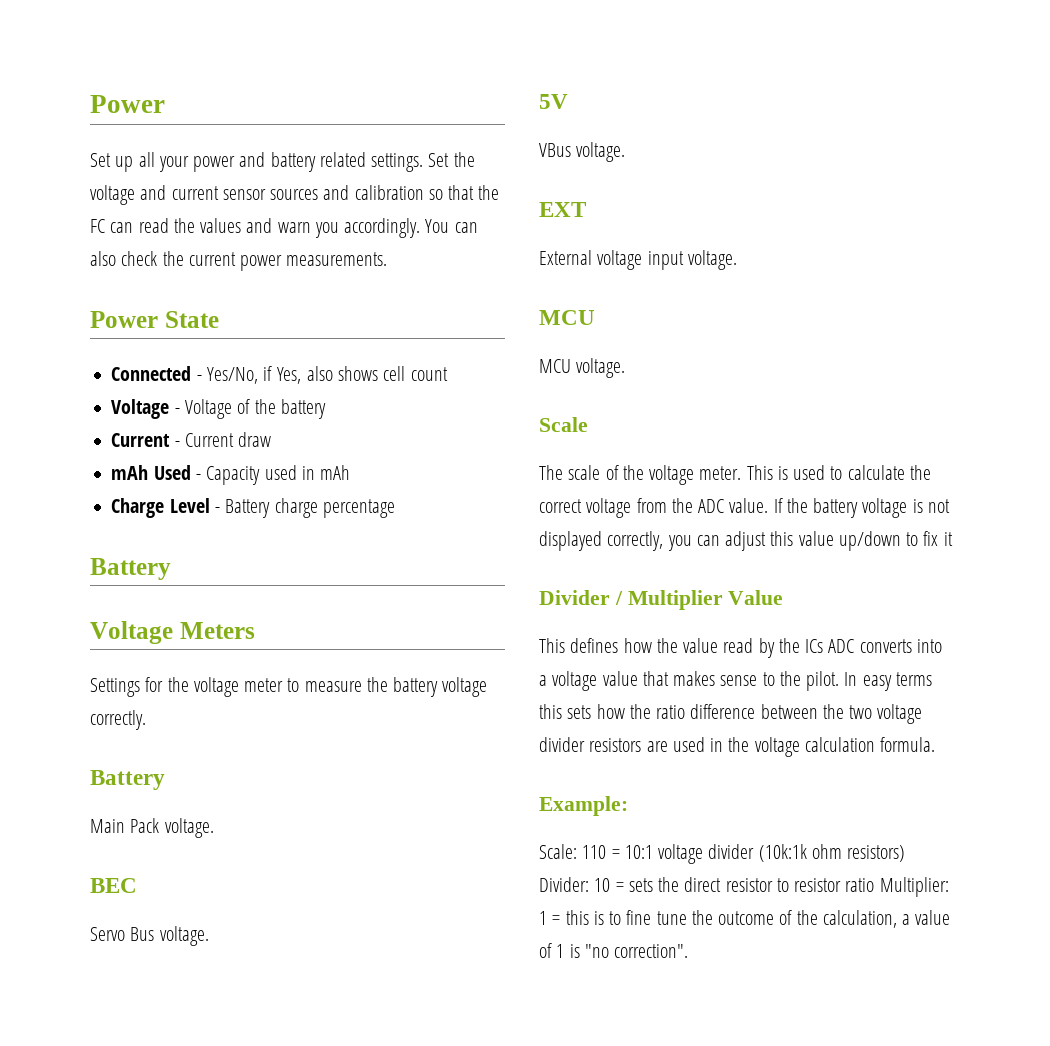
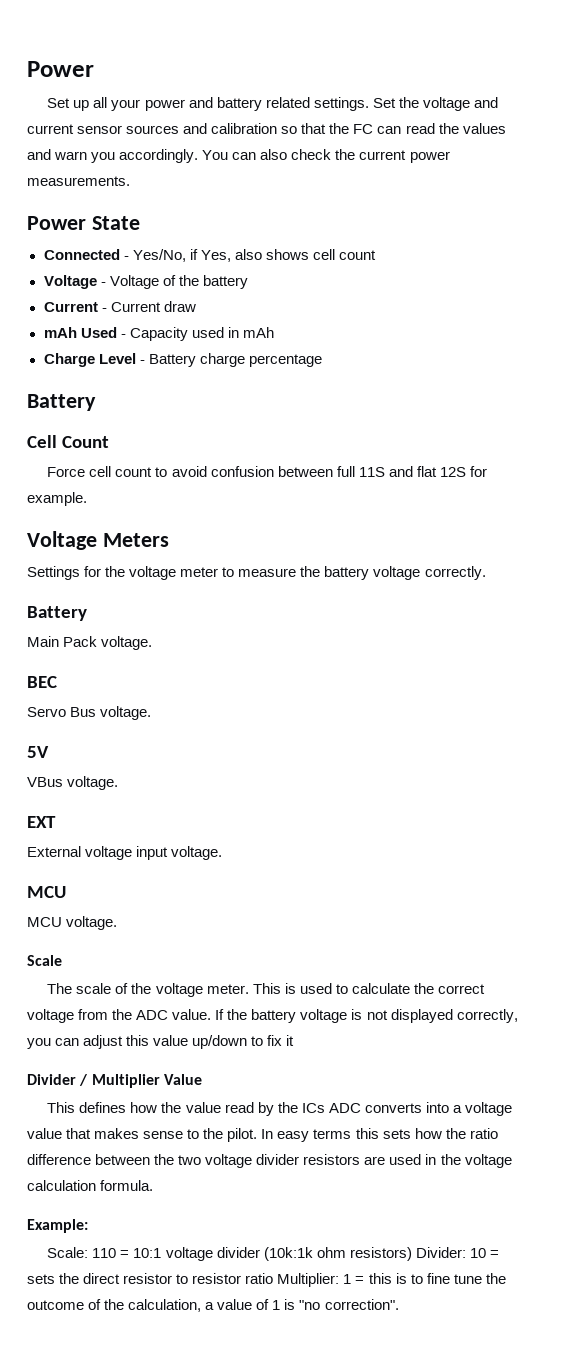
(171, 569) none -> [27,435,109,448] [47,466,487,477] [27,492,87,506] // Cell Count // Force cell count to avoid confusion between full 11S and flat 12S for example.

